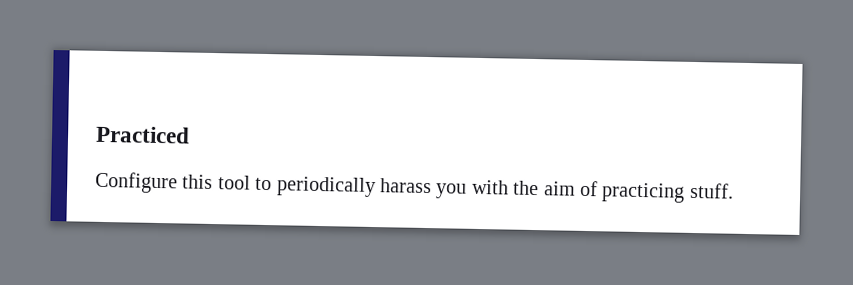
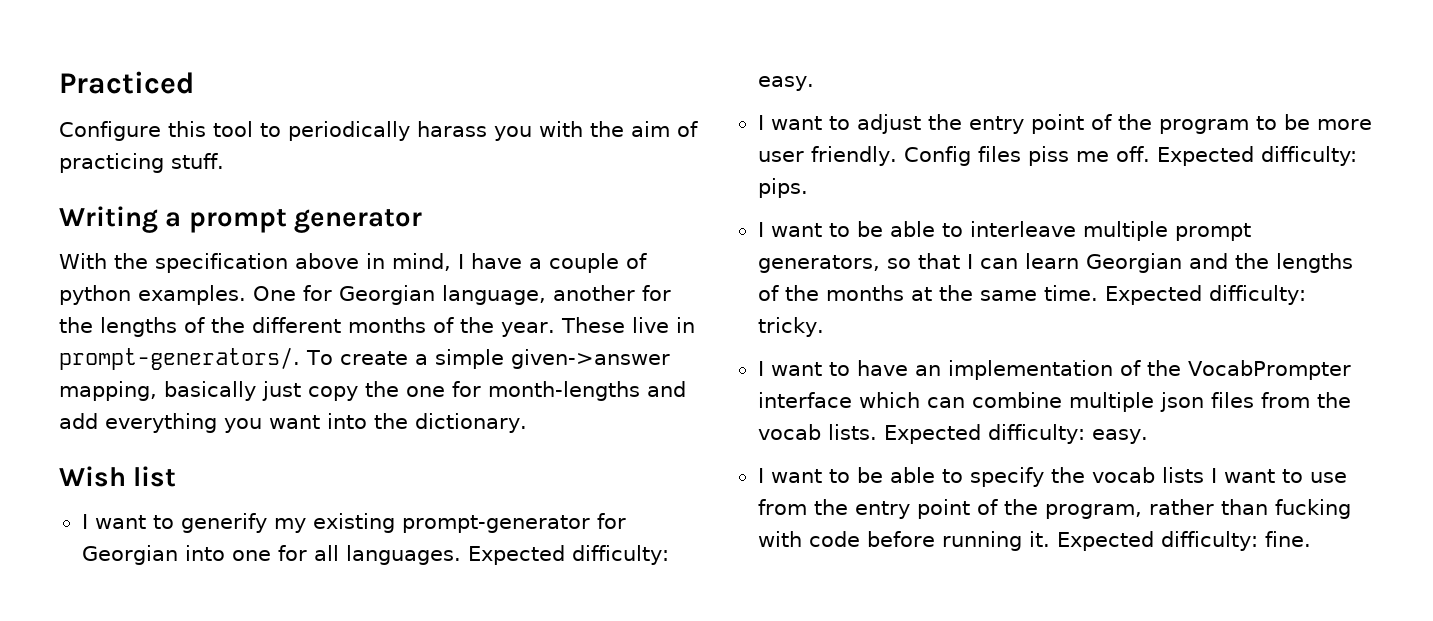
(734, 190) none -> [59,206,423,233] [59,253,647,273] [59,285,671,305] [59,317,695,337] [59,347,670,370] [59,381,686,401] [59,413,527,433] [59,466,177,487] [81,513,626,533] [81,545,669,565] [757,76,814,91] [757,114,1372,134] [757,146,1358,166] [757,178,808,198] [757,221,1251,241] [757,253,1353,273] [757,285,1306,305] [757,317,824,337] [757,360,1351,380] [757,392,1351,412] [757,424,1148,444] [757,467,1347,487] [757,499,1351,519] [757,531,1311,551] // Writing a prompt generator // With the specification above in mind, I have a couple of python examples. One for Georgian language, another for the lengths of the different months of the year. These live in prompt-generators/. To create a simple given->answer mapping, basically just copy the one for month-lengths and add everything you want into the dictionary. // Wish list // I want to generify my existing prompt-generator for Georgian into one for all languages. Expected difficulty: easy. // I want to adjust the entry point of the program to be more user friendly. Config files piss me off. Expected difficulty: pips. // I want to be able to interleave multiple prompt generators, so that I can learn Georgian and the lengths of the months at the same time. Expected difficulty: tricky. // I want to have an implementation of the VocabPrompter interface which can combine multiple json files from the vocab lists. Expected difficulty: easy. // I want to be able to specify the vocab lists I want to use from the entry point of the program, rather than fucking with code before running it. Expected difficulty: fine.

